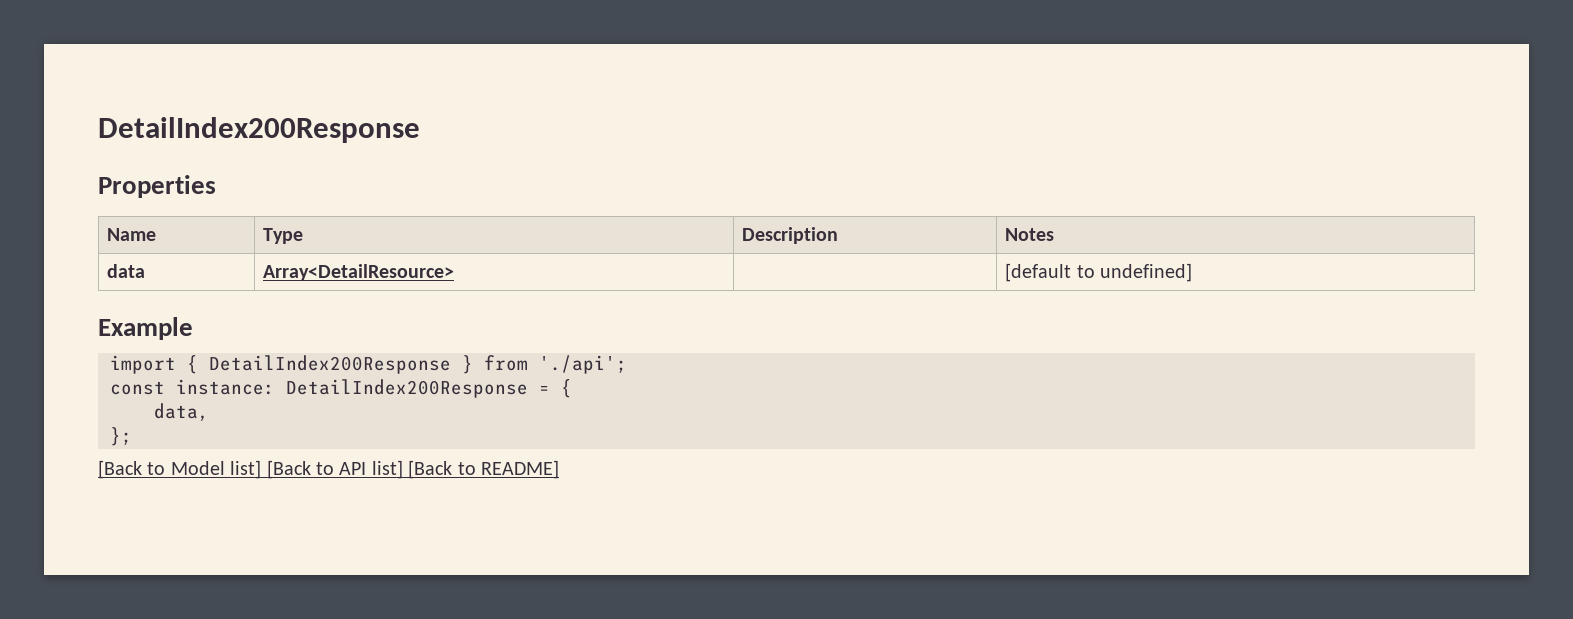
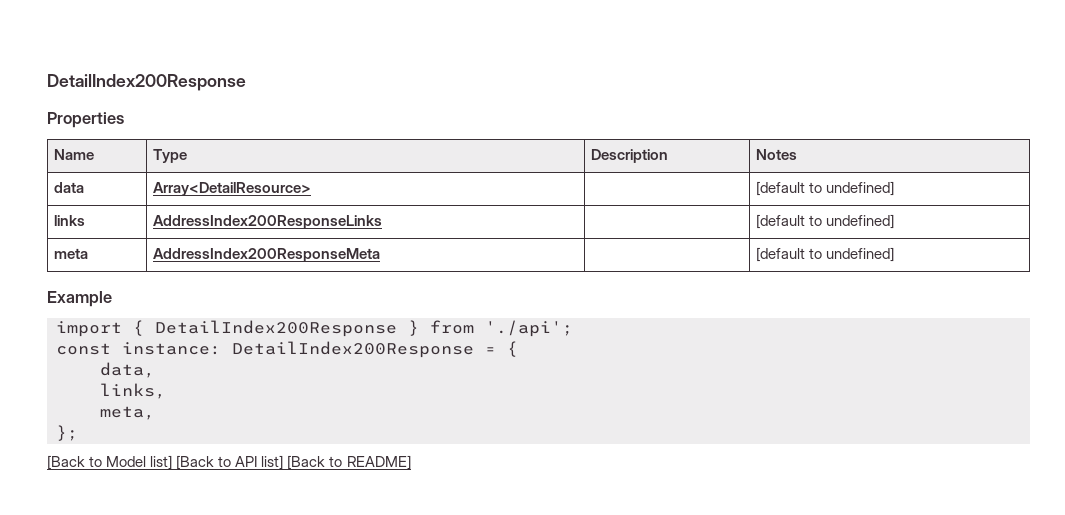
(1193, 272) none -> [54,215,86,226] [153,215,383,229] [756,214,895,229] [54,248,89,259] [153,248,381,262] [756,247,895,262] // links | AddressIndex200ResponseLinks | | [default to undefined] // meta | AddressIndex200ResponseMeta | | [default to undefined]
(209, 412) none -> [100,383,166,399] [100,406,155,420] // links, // meta,

